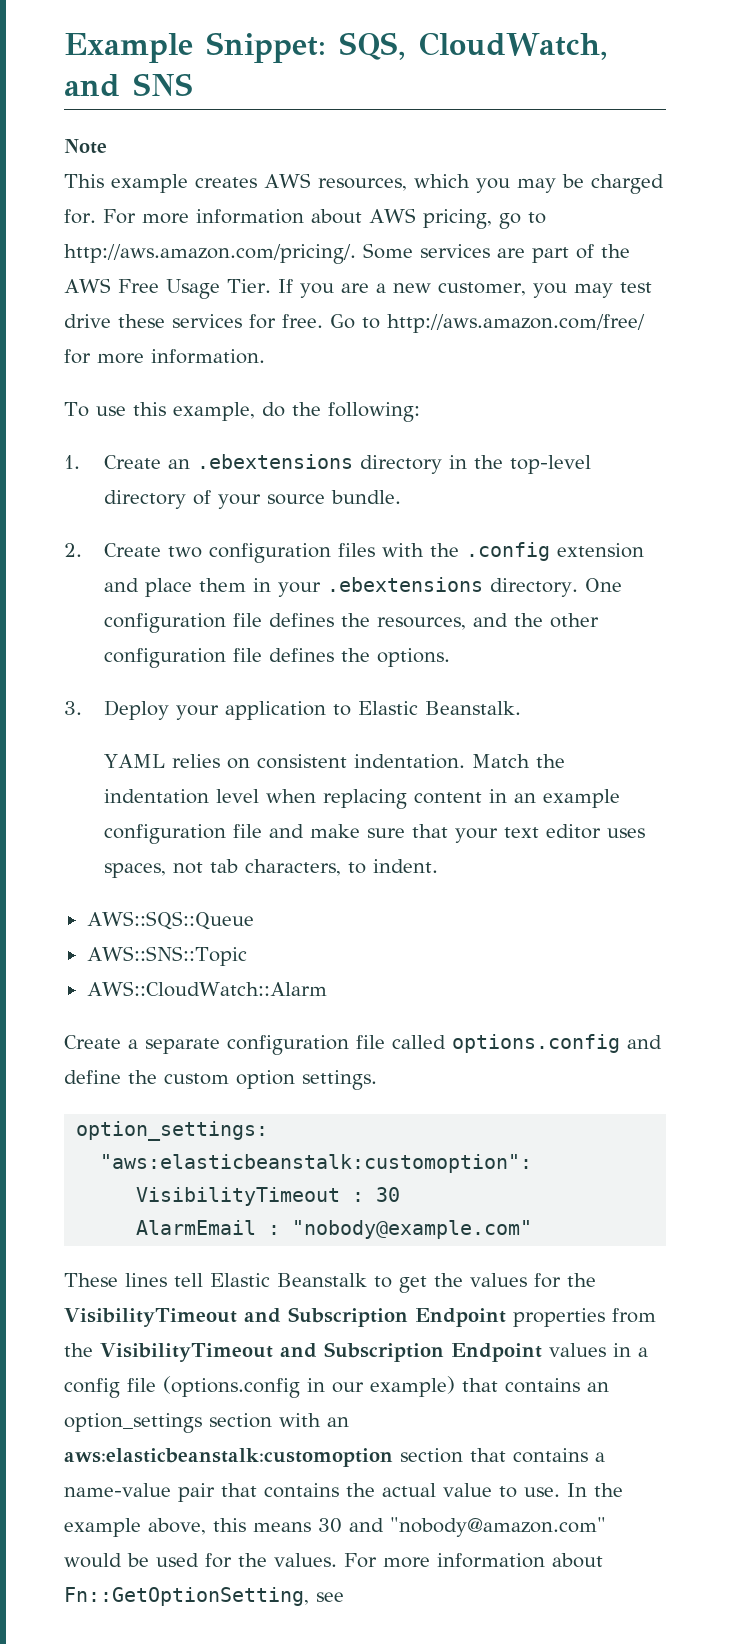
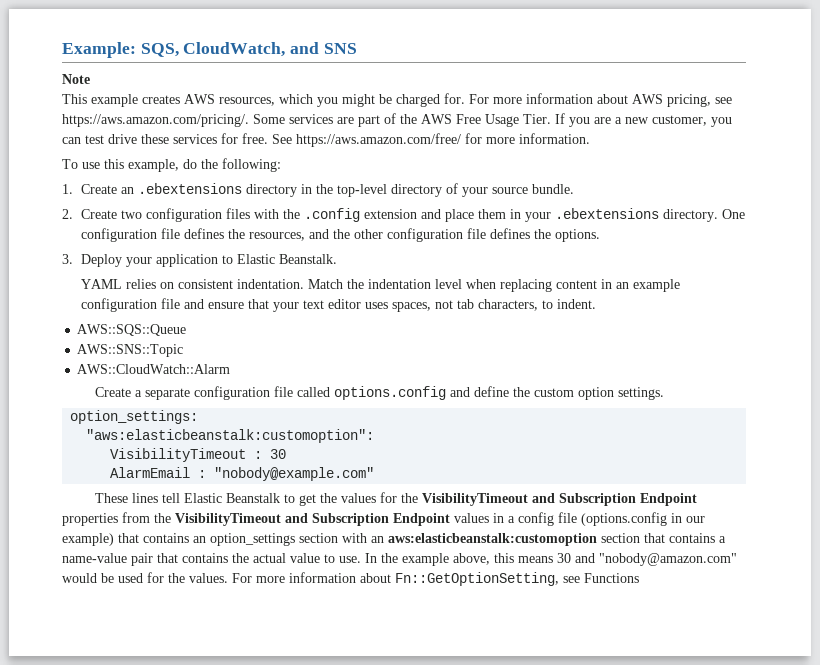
[64,32,326,63] Example Snippet: -> [62,42,136,58] Example:
[516,178,556,193] may -> [342,94,375,107] might
[498,212,546,229] [64,244,356,264] go to http://aws.amazon.com/pricing/. -> [715,97,732,104] [62,114,249,127] see https://aws.amazon.com/pricing/.
[573,283,613,298] may -> [62,137,81,144] can
[330,314,645,333] Go to http://aws.amazon.com/free/ -> [272,133,461,147] See https://aws.amazon.com/free/
[309,824,405,838] make sure -> [208,302,245,309] ensure
(344, 1597) none -> [584,573,639,583] Functions

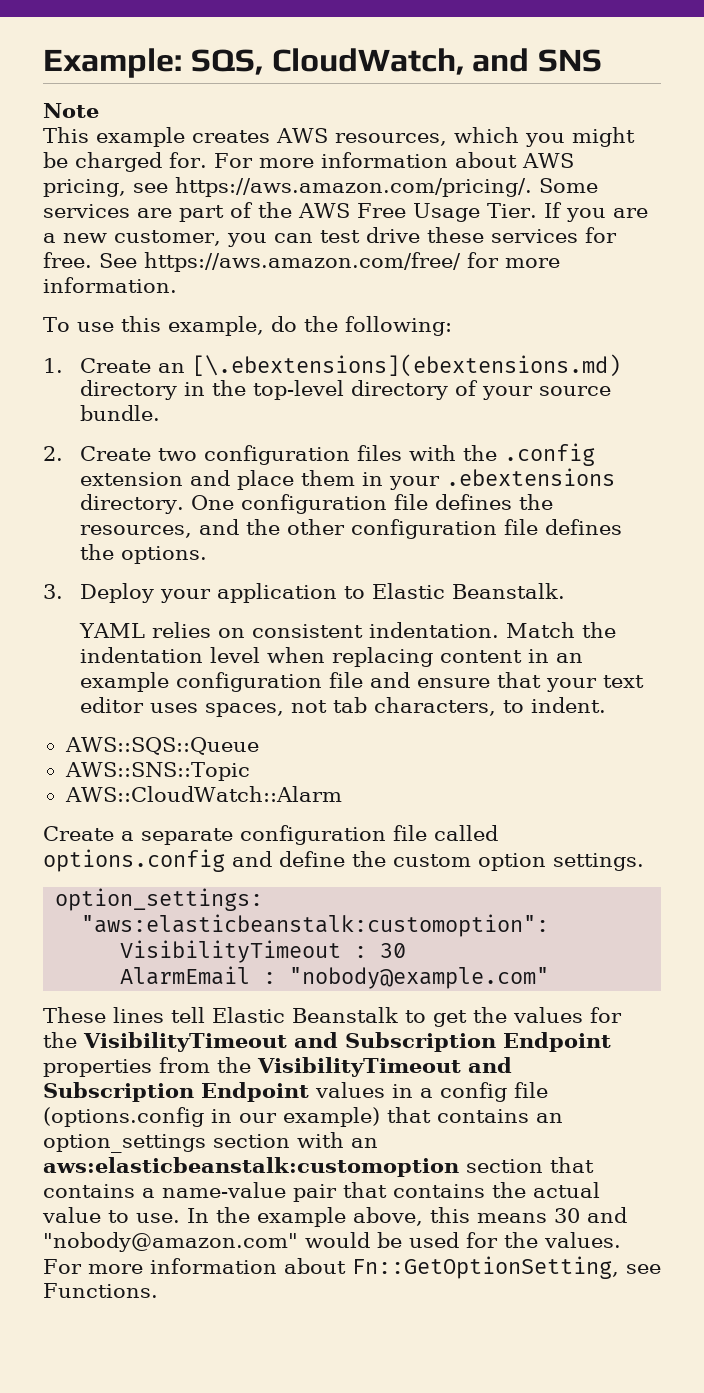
[138,183,243,194] .ebextensions -> [191,354,621,377] [\.ebextensions](ebextensions.md)
[584,573,639,583] Functions -> [43,1283,158,1298] Functions.

